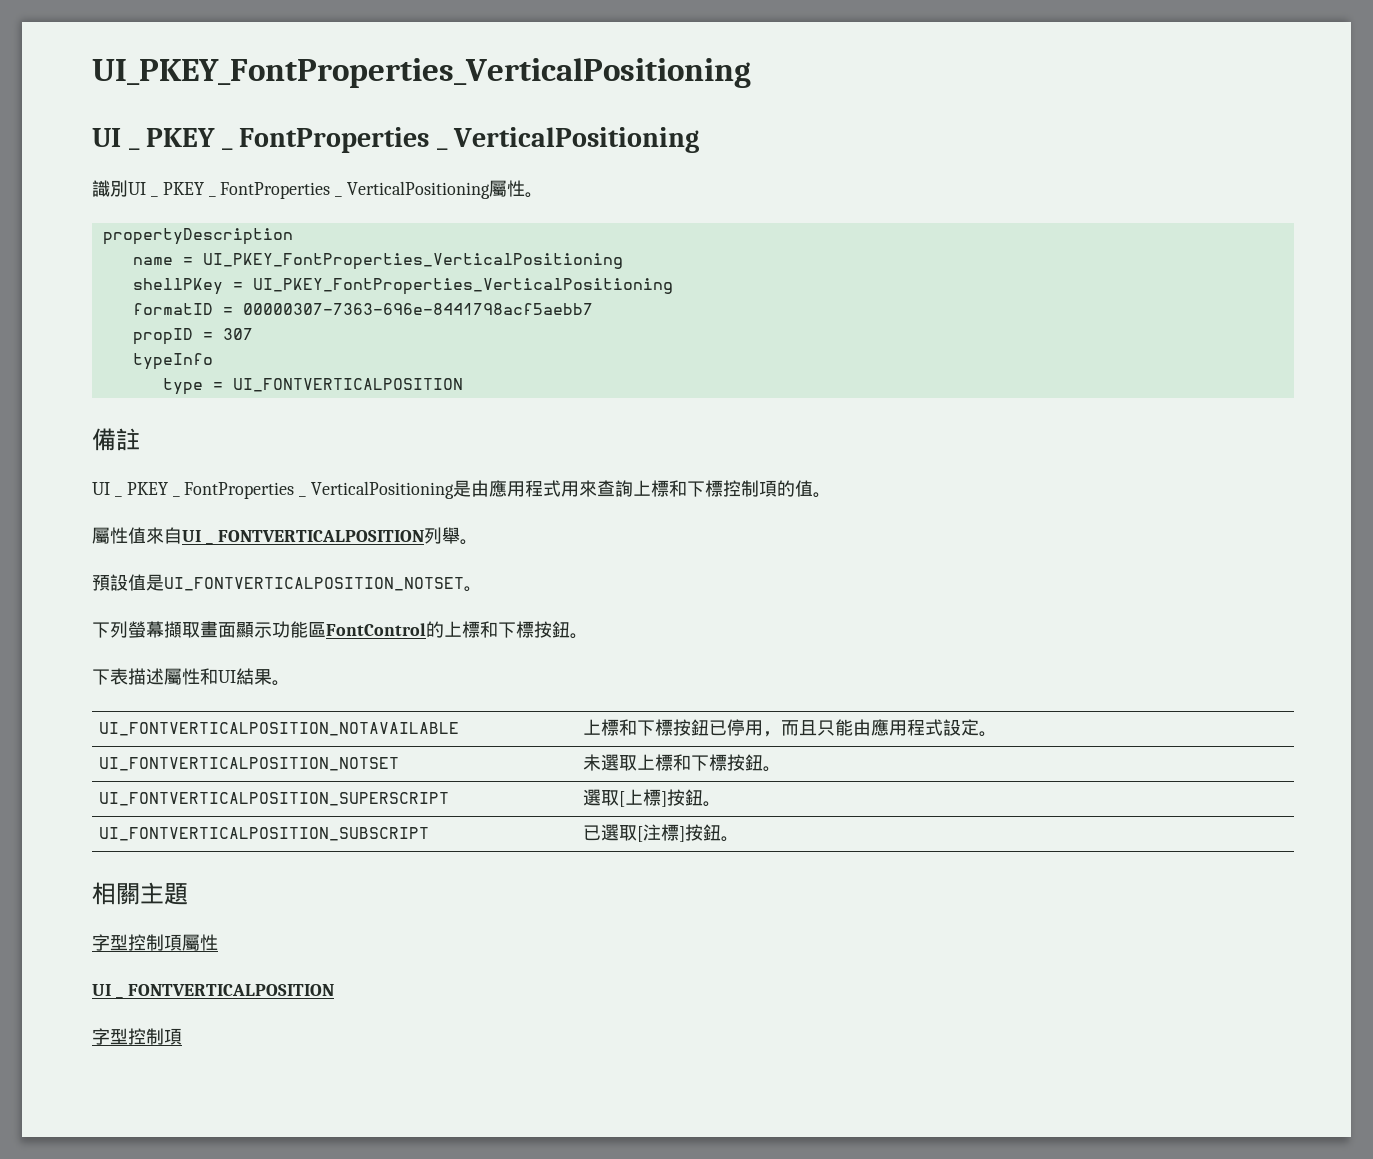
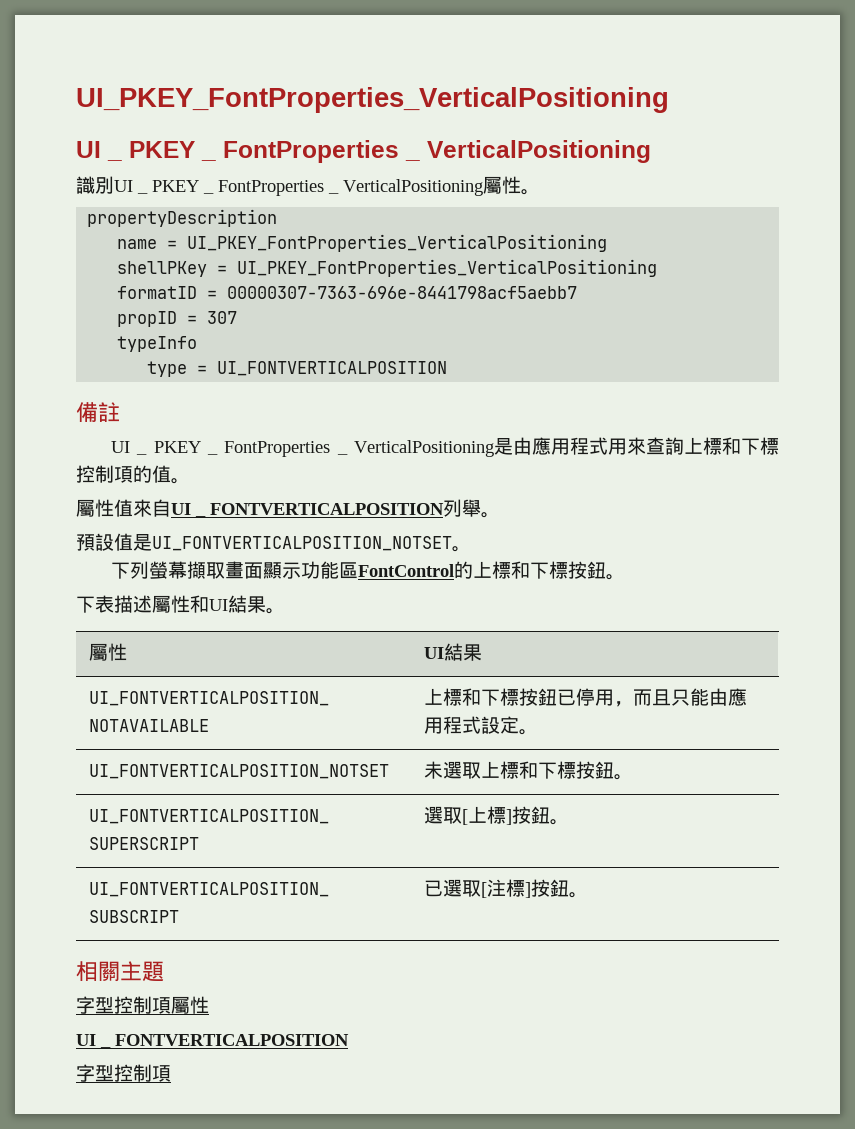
(290, 683) none -> [89,643,128,661] [424,643,483,661] // 屬性 | UI結果

